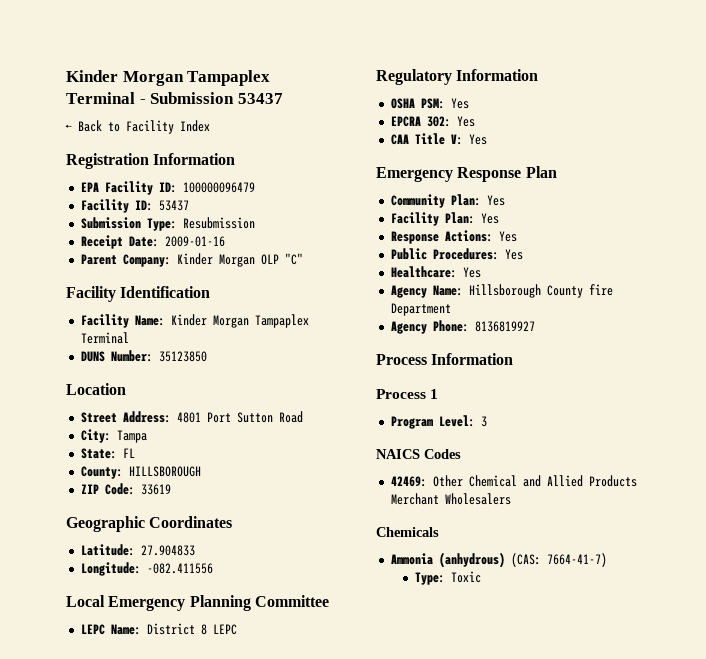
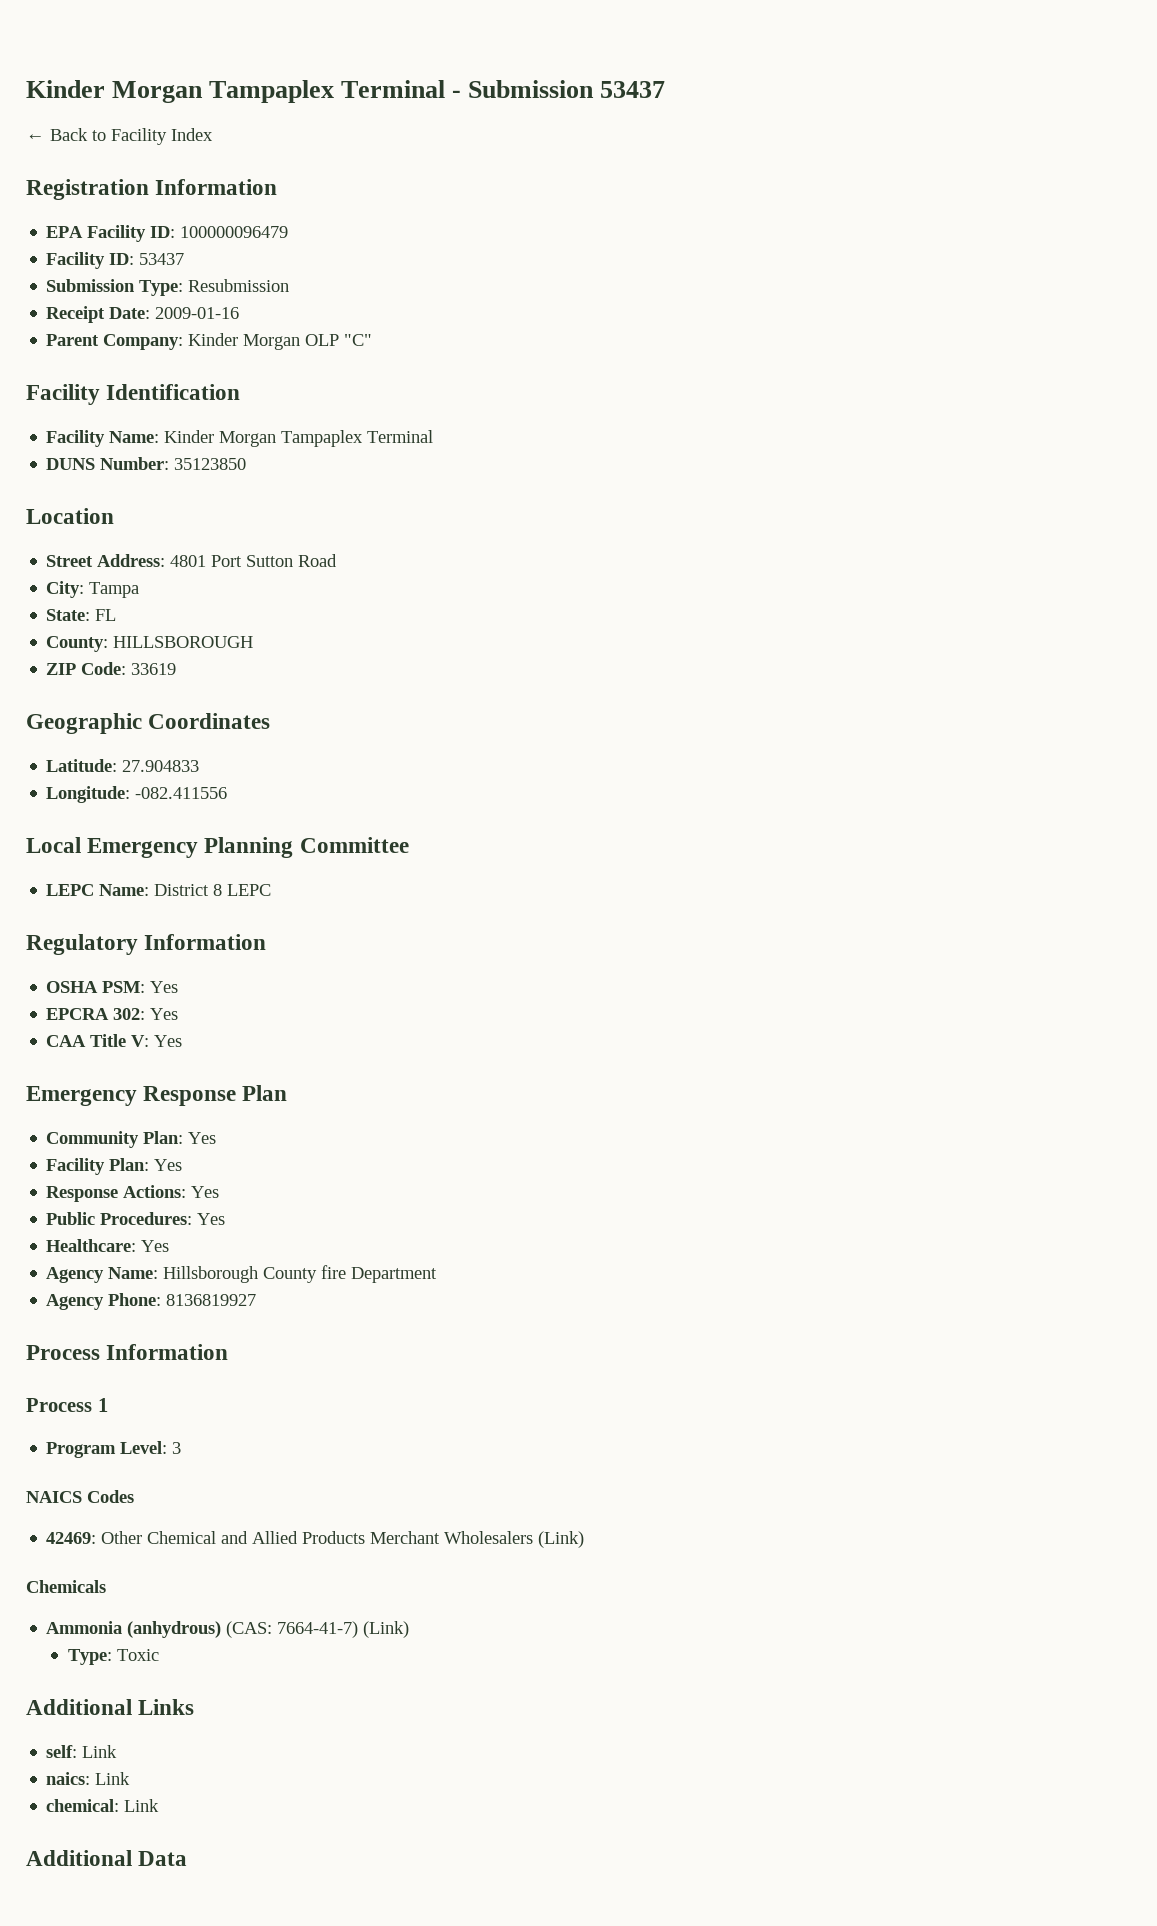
(511, 499) none -> [538,1531,585,1548] (Link)
(607, 560) none -> [363,1621,410,1638] (Link)
(482, 577) none -> [26,1699,195,1715] [46,1745,118,1758] [46,1772,131,1785] [46,1799,160,1812] [26,1850,188,1866] // Additional Links // self: Link // naics: Link // chemical: Link // Additional Data

